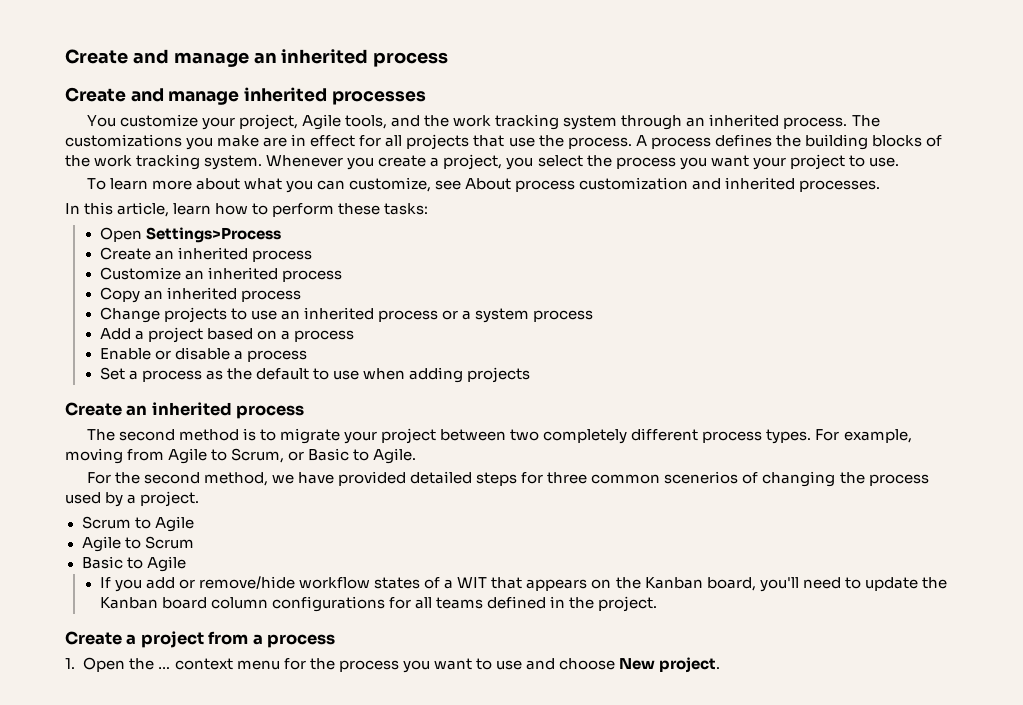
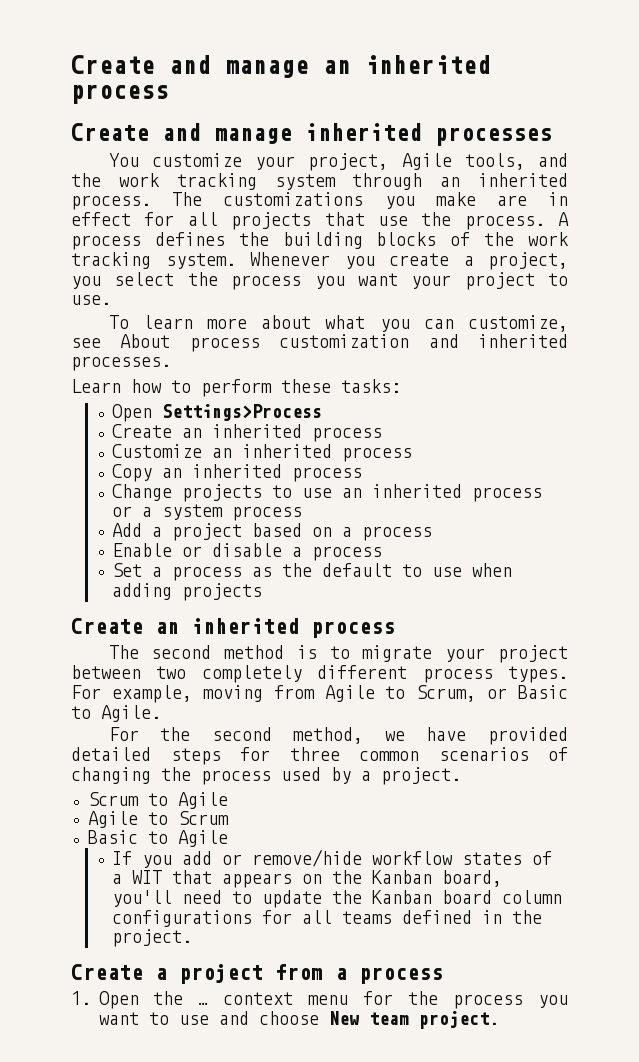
[65,202,212,217] In this article, learn -> [71,379,121,393] Learn
[664,471,739,484] scenerios -> [438,747,529,761] scenarios
(656, 664) none -> [368,1012,409,1025] team

